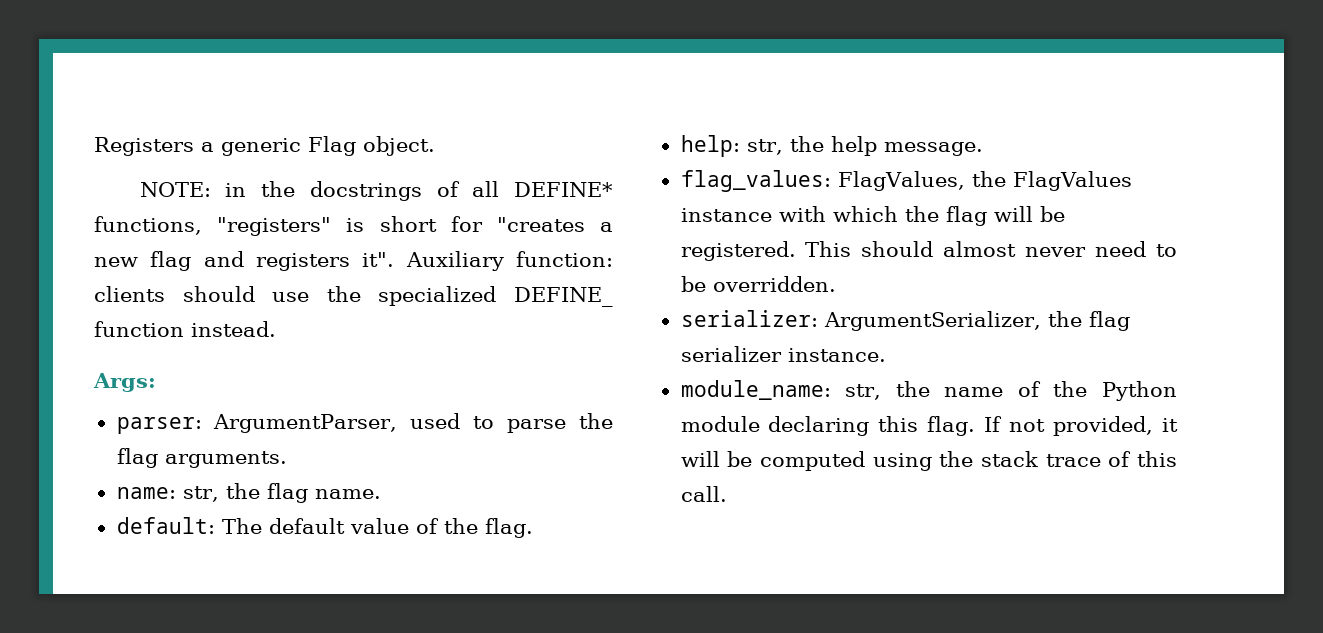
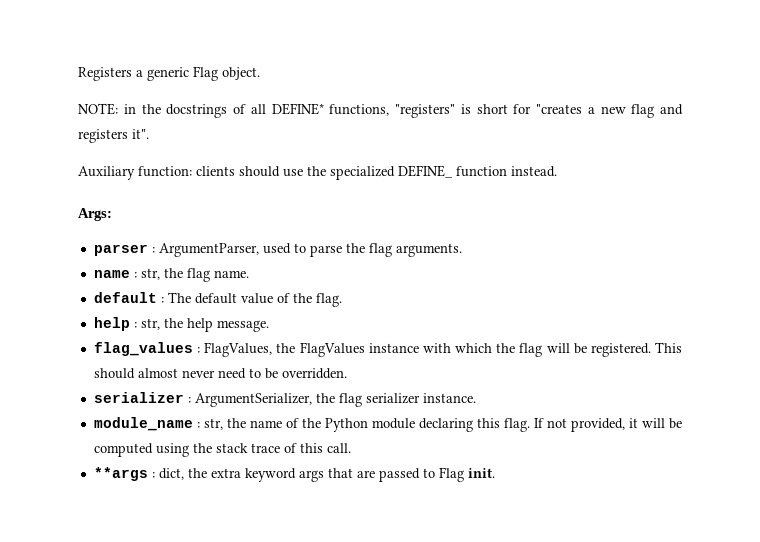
(395, 259) none -> (149, 134) //
[116,417,202,434] parser: -> [93,244,155,256] parser :
[116,487,176,499] name: -> [93,270,137,278] name :
[116,517,215,534] default: -> [93,292,164,303] default :
[680,135,740,157] help: -> [93,317,137,331] help :
[680,170,831,192] flag_values: -> [93,342,201,356] flag_values :
[680,310,818,327] serializer: -> [93,392,191,403] serializer :
[680,380,831,400] module_name: -> [93,417,200,431] module_name :
(727, 494) none -> [93,467,495,482] // **args : dict, the extra keyword args that are passed to Flag init.

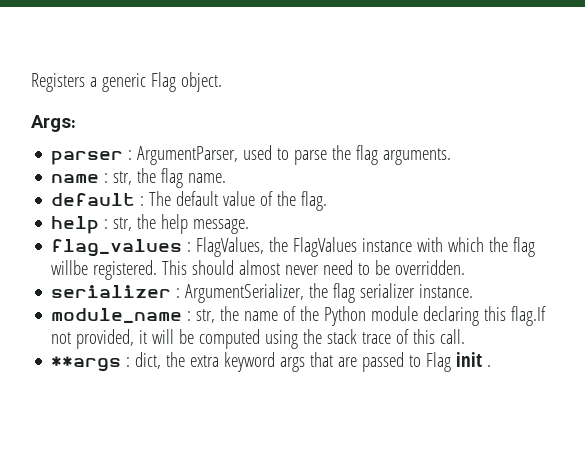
[78,103,683,118] [78,129,149,143] [78,165,557,180] // NOTE: in the docstrings of all DEFINE* functions, "registers" is short for "creates a new flag and registers it". // Auxiliary function: clients should use the specialized DEFINE_ function instead. -> (222, 82) none
[546,343,587,354] will be -> [51,260,89,275] willbe
[503,418,544,432] flag. If -> [511,306,547,326] flag.If
[467,468,495,478] init. -> [456,352,492,367] init .

